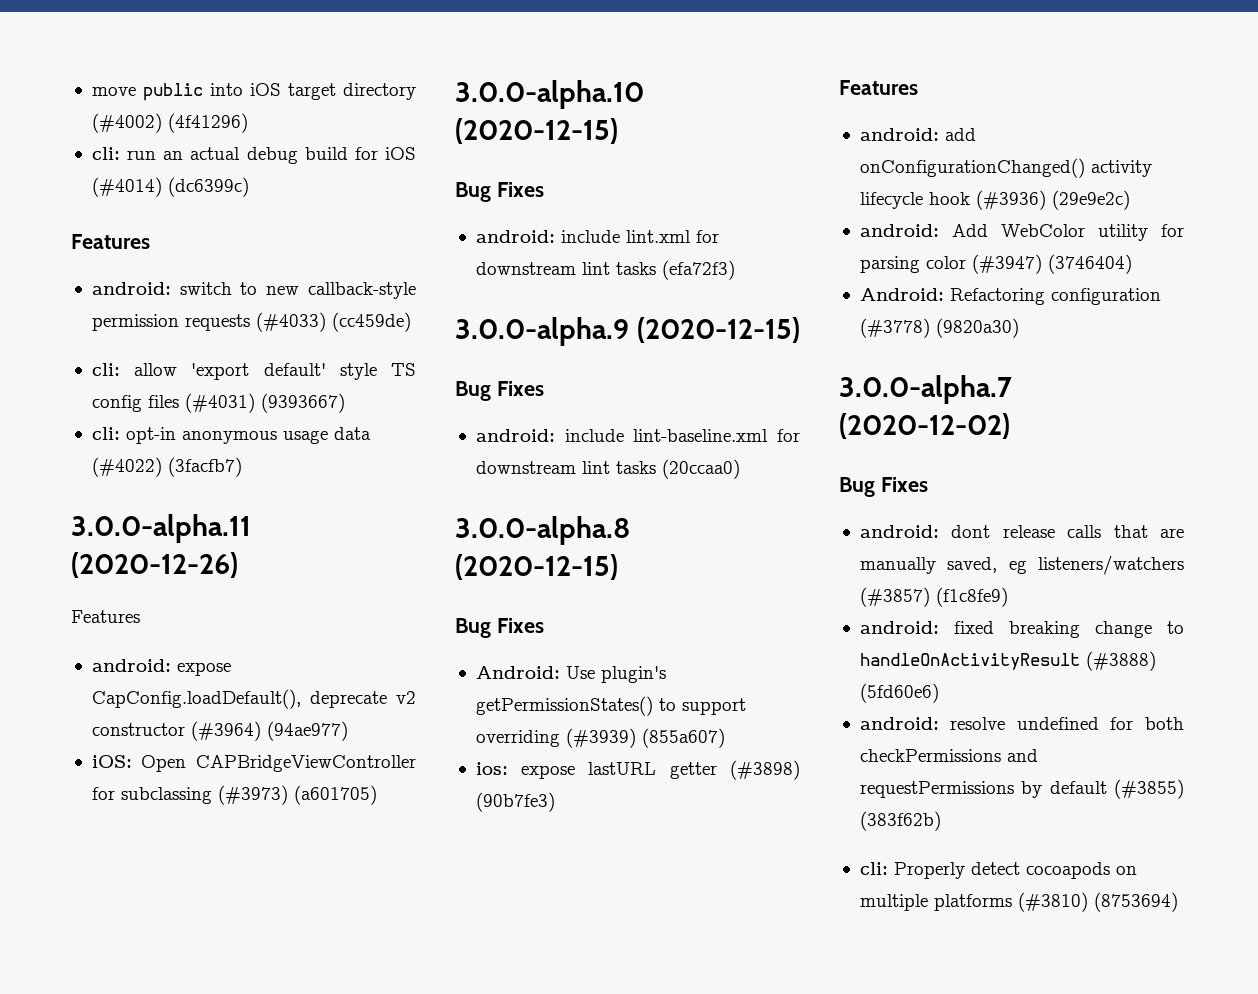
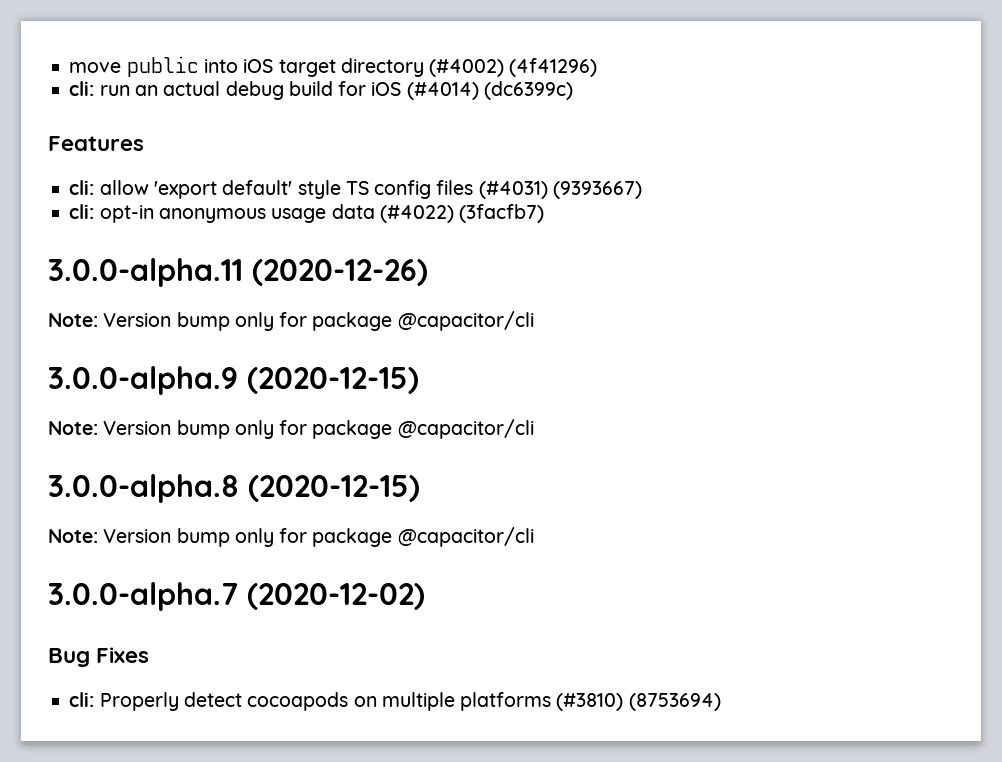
[91,282,416,299] [91,312,411,332] // android: switch to new callback-style permission requests (#4033) (cc459de) -> (144, 143) none
[71,610,140,623] [91,659,231,676] [91,689,417,709] [91,721,348,741] [91,755,416,772] [91,785,377,805] [455,80,644,109] [455,118,618,144] [455,182,544,202] [475,230,719,243] [475,260,735,280] [455,317,800,346] [455,381,544,401] [475,429,800,442] [475,459,740,479] [455,516,630,545] [455,554,618,580] [455,618,544,638] [475,666,666,683] [475,696,746,716] [475,728,725,748] [475,760,800,780] [475,792,555,812] [839,80,918,95] [859,128,976,141] [859,158,1152,178] [859,190,1130,210] [859,224,1184,241] [859,254,1132,274] [859,288,1161,305] [859,318,1019,338] [839,375,1012,404] [839,413,1010,439] [839,477,928,497] [859,525,1184,538] [859,555,1184,575] [859,587,1008,607] [859,621,1184,638] [859,651,1156,671] [859,683,939,703] [859,717,1184,730] [859,749,1038,762] [859,779,1184,799] [859,811,941,831] Features // android: expose CapConfig.loadDefault(), deprecate v2 constructor (#3964) (94ae977) // iOS: Open CAPBridgeViewController for subclassing (#3973) (a601705) // 3.0.0-alpha.10 (2020-12-15) // Bug Fixes // android: include lint.xml for downstream lint tasks (efa72f3) // 3.0.0-alpha.9 (2020-12-15) // Bug Fixes // android: include lint-baseline.xml for downstream lint tasks (20ccaa0) // 3.0.0-alpha.8 (2020-12-15) // Bug Fixes // Android: Use plugin's getPermissionStates() to support overriding (#3939) (855a607) // ios: expose lastURL getter (#3898) (90b7fe3) // Features // android: add onConfigurationChanged() activity lifecycle hook (#3936) (29e9e2c) // android: Add WebColor utility for parsing color (#3947) (3746404) // Android: Refactoring configuration (#3778) (9820a30) // 3.0.0-alpha.7 (2020-12-02) // Bug Fixes // android: dont release calls that are manually saved, eg listeners/watchers (#3857) (f1c8fe9) // android: fixed breaking change to handleOnActivityResult (#3888) (5fd60e6) // android: resolve undefined for both checkPermissions and requestPermissions by default (#3855) (383f62b) -> [48,311,534,331] [48,366,419,395] [48,419,534,439] [48,474,420,503] [48,527,534,547] [48,582,425,611] [48,647,150,667] Note: Version bump only for package @capacitor/cli // 3.0.0-alpha.9 (2020-12-15) // Note: Version bump only for package @capacitor/cli // 3.0.0-alpha.8 (2020-12-15) // Note: Version bump only for package @capacitor/cli // 3.0.0-alpha.7 (2020-12-02) // Bug Fixes

